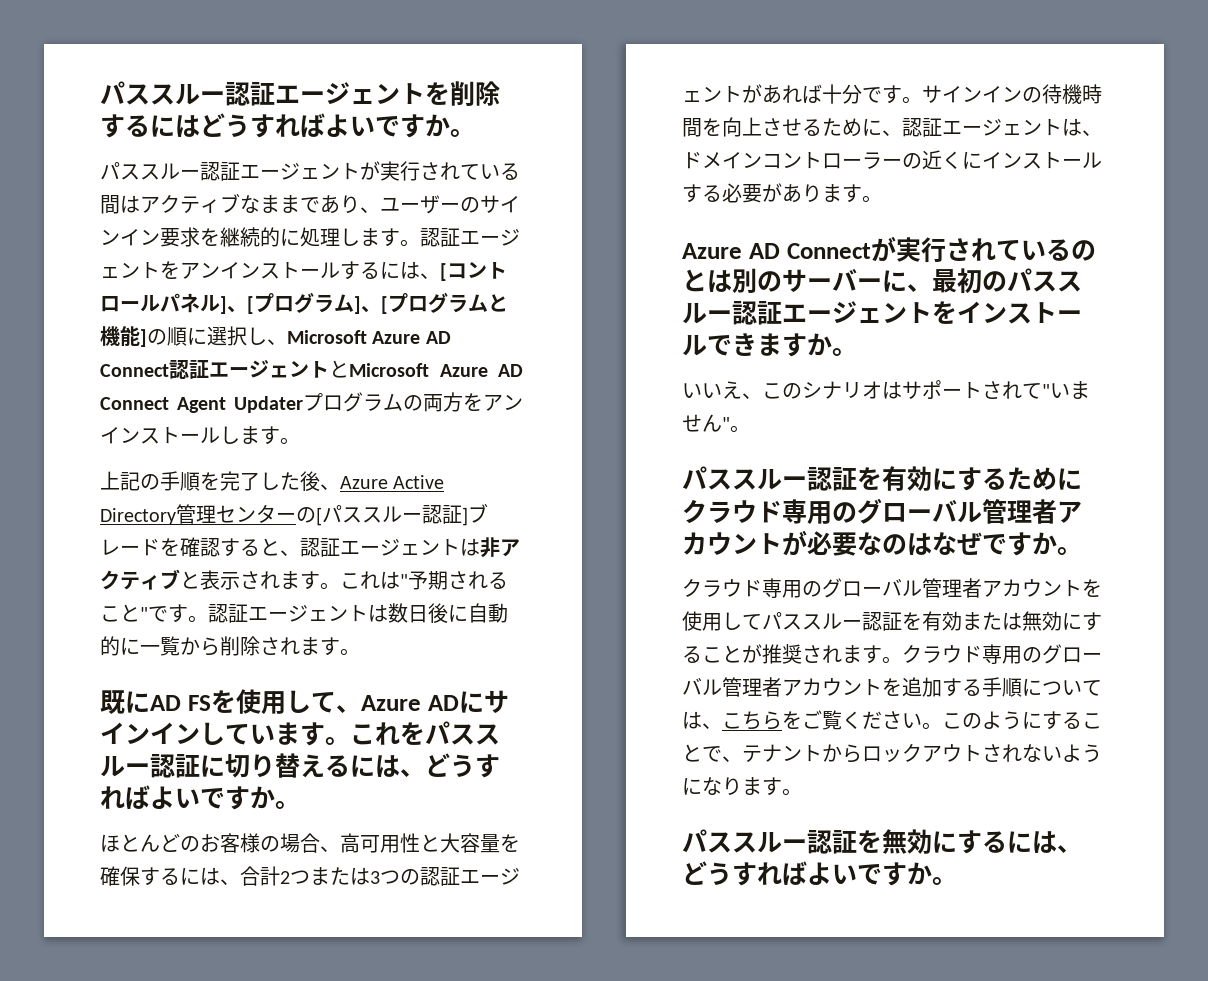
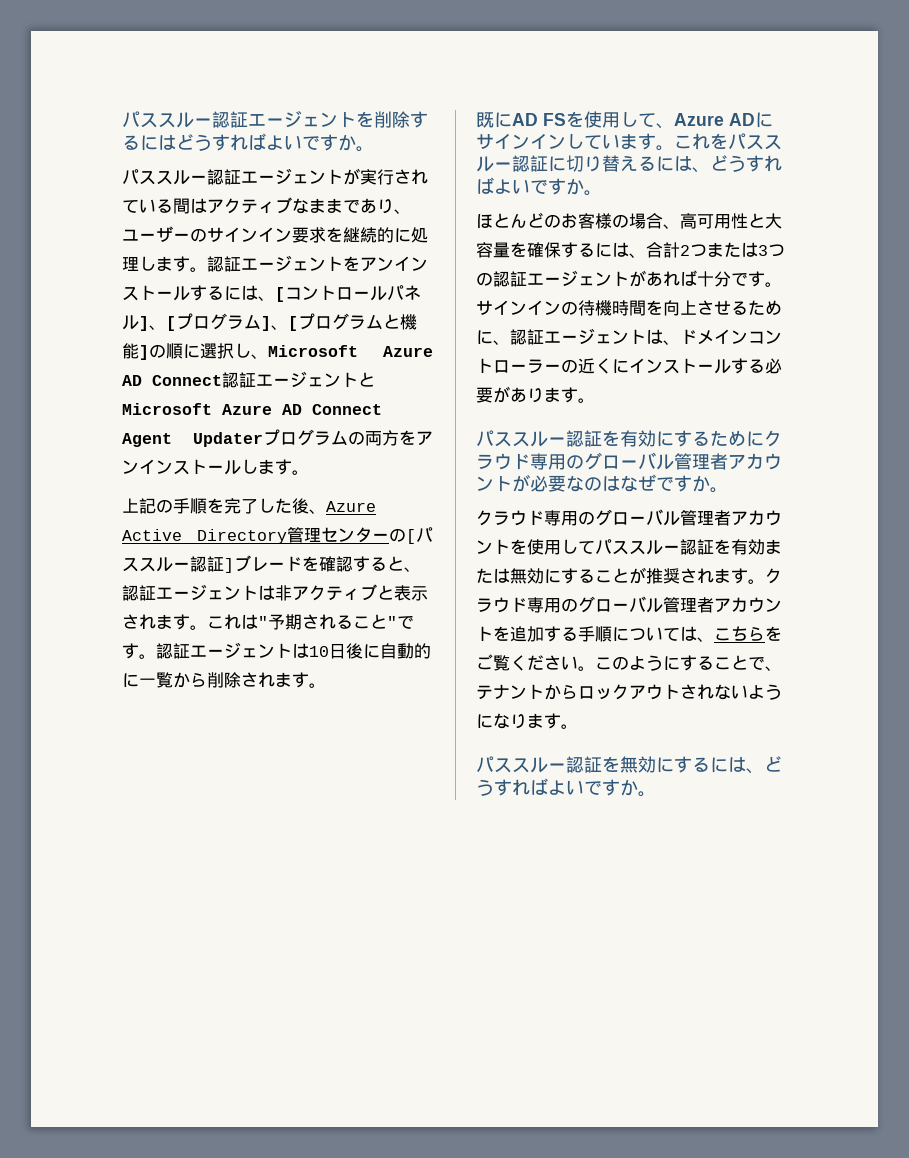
[388,603,408,623] 数 -> [309,646,329,657] 10
[682,236,1096,263] [682,268,1082,294] [682,301,1082,325] [682,333,857,357] [682,380,1090,399] [682,414,750,433] // Azure AD Connectが実行されているのとは別のサーバーに、最初のパススルー認証エージェントをインストールできますか。 // いいえ、このシナリオはサポートされて"いません"。 -> (595, 400) none

